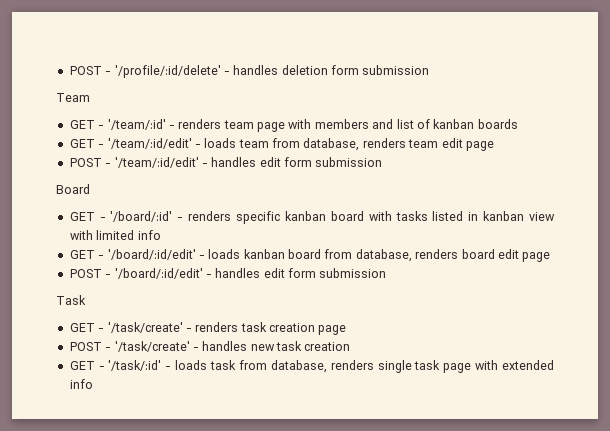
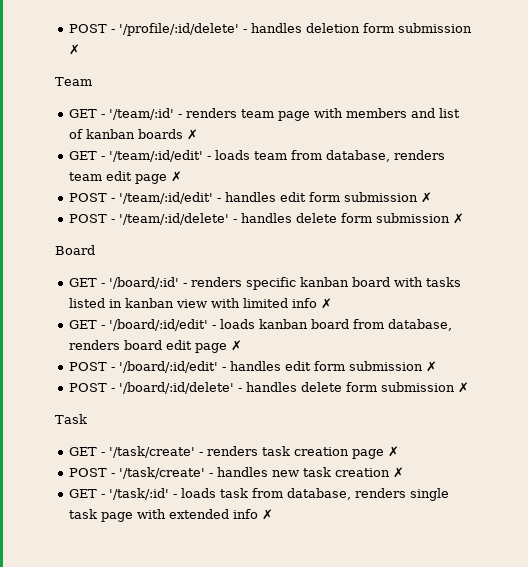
(430, 70) none -> [69,44,81,55] ✗
(518, 124) none -> [187,129,199,140] ✗
(494, 146) none -> [171,171,183,182] ✗
(383, 162) none -> [421,192,433,203] [69,213,465,225] ✗ // POST - '/team/:id/delete' - handles delete form submission ✗
(161, 235) none -> [321,298,333,309] ✗
(551, 257) none -> [231,340,243,351] ✗
(387, 273) none -> [426,361,438,372] [69,382,470,394] ✗ // POST - '/board/:id/delete' - handles delete form submission ✗
(347, 330) none -> [388,446,400,457] ✗
(351, 346) none -> [393,467,405,478] ✗
(93, 384) none -> [262,509,274,520] ✗

